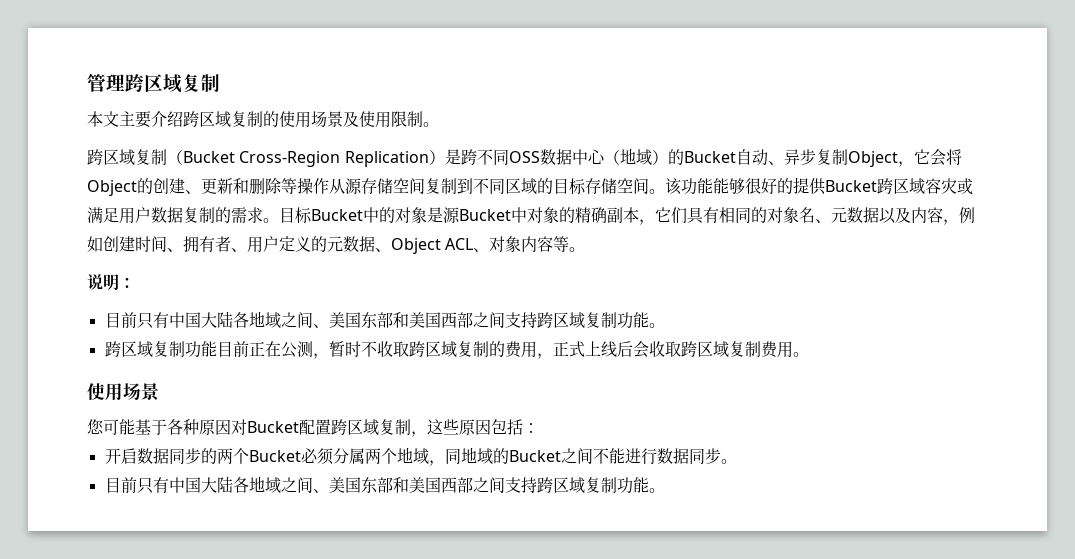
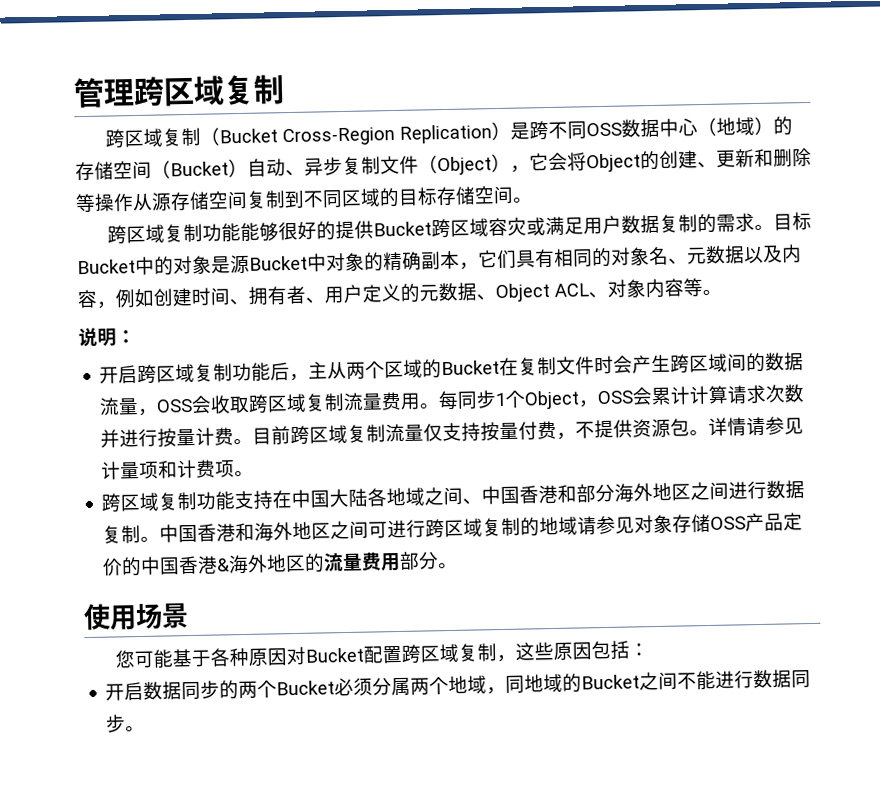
[87,111,439,128] // 本文主要介绍跨区域复制的使用场景及使用限制。 -> (285, 89) none
[683,151,736,163] Bucket -> [75,158,248,181] 存储空间（Bucket）
[847,151,898,167] Object -> [380,153,511,176] 文件（Object）
[665,178,682,195] 该 -> [107,223,204,245] // 跨区域复制
[104,311,665,329] [104,341,793,359] 目前只有中国大陆各地域之间、美国东部和美国西部之间支持跨区域复制功能。 // 跨区域复制功能目前正在公测，暂时不收取跨区域复制的费用，正式上线后会收取跨区域复制费用 -> [99,352,805,385] [99,384,806,417] [100,416,805,448] [101,459,255,480] [101,480,806,513] [102,512,804,544] [102,551,440,577] 开启跨区域复制功能后，主从两个区域的Bucket在复制文件时会产生跨区域间的数据流量，OSS会收取跨区域复制流量费用。每同步1个Object，OSS会累计计算请求次数并进行按量计费。目前跨区域复制流量仅支持按量付费，不提供资源包。详情请参见计量项和计费项。 // 跨区域复制功能支持在中国大陆各地域之间、中国香港和部分海外地区之间进行数据复制。中国香港和海外地区之间可进行跨区域复制的地域请参见对象存储OSS产品定价的中国香港&海外地区的流量费用部分
[104,476,665,494] // 目前只有中国大陆各地域之间、美国东部和美国西部之间支持跨区域复制功能。 -> (146, 728) none

